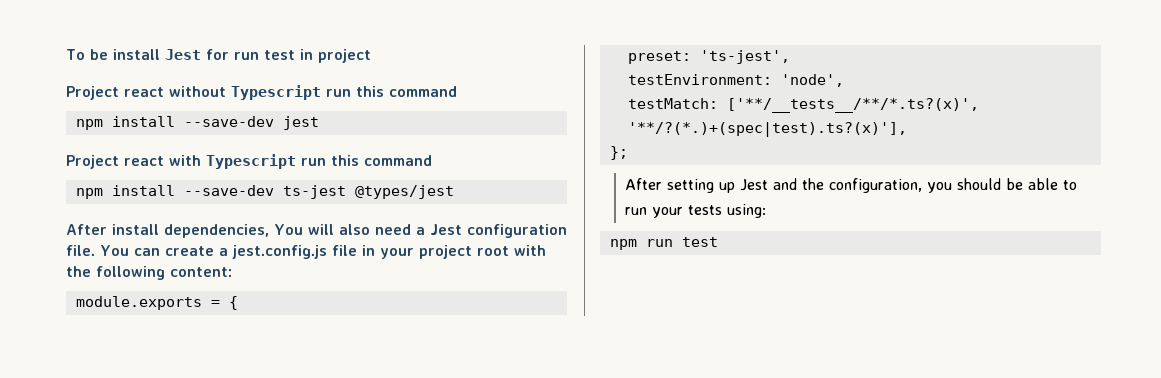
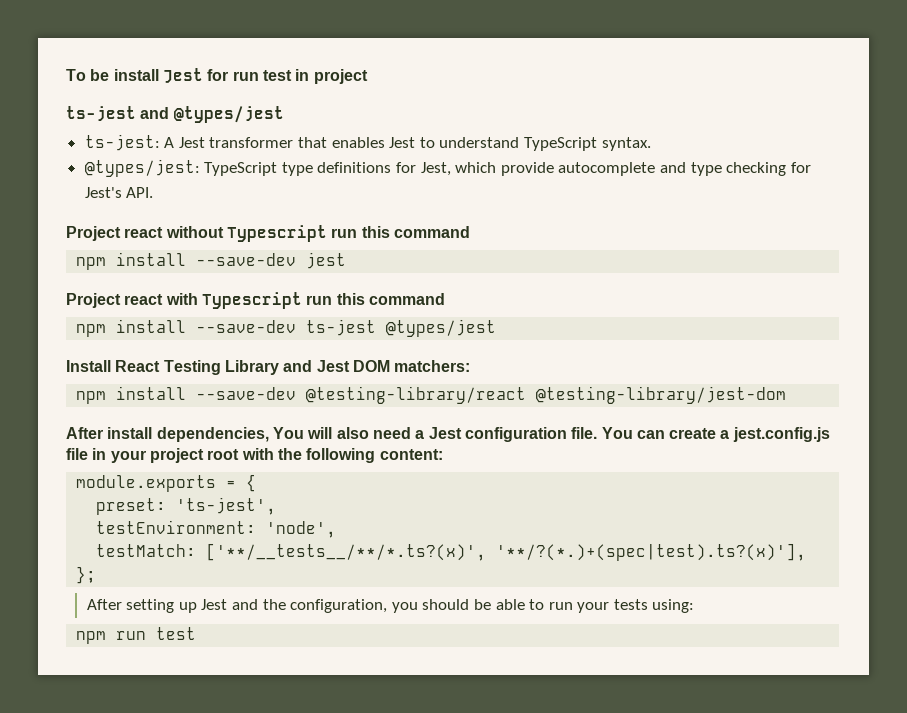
(371, 56) none -> [66,106,284,123] [84,134,651,151] [84,159,811,177] [84,187,154,198] // ts-jest and @types/jest // ts-jest: A Jest transformer that enables Jest to understand TypeScript syntax. // @types/jest: TypeScript type definitions for Jest, which provide autocomplete and type checking for Jest's API.
(454, 192) none -> [66,360,471,375] [76,386,787,404] // Install React Testing Library and Jest DOM matchers: // npm install --save-dev @testing-library/react @testing-library/jest-dom

